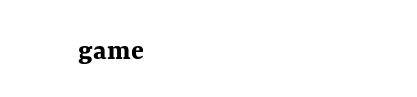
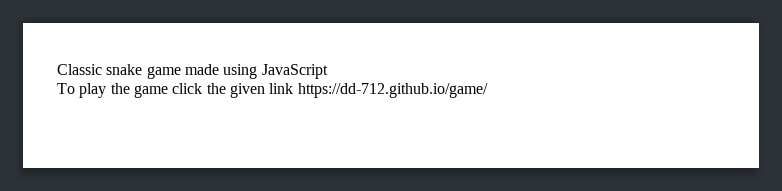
[78,46,144,64] game -> [57,64,328,79] [57,83,488,98] Classic snake game made using JavaScript // To play the game click the given link https://dd-712.github.io/game/

